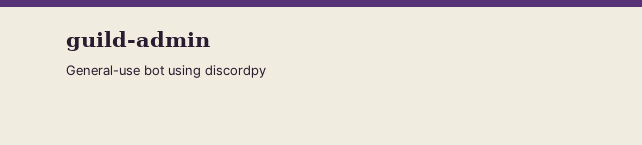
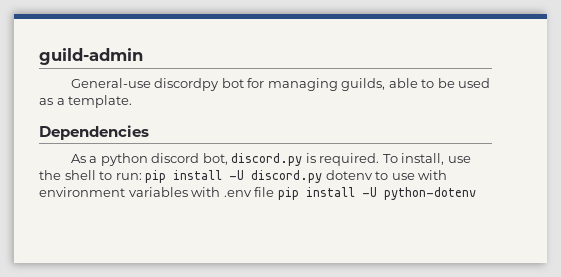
[143,65,266,78] bot using discordpy -> [154,78,491,91] [39,95,133,108] [39,125,149,140] [70,153,471,166] [39,170,448,183] [39,187,476,200] discordpy bot for managing guilds, able to be used as a template. // Dependencies // As a python discord bot, discord.py is required. To install, use the shell to run: pip install -U discord.py dotenv to use with environment variables with .env file pip install -U python-dotenv

